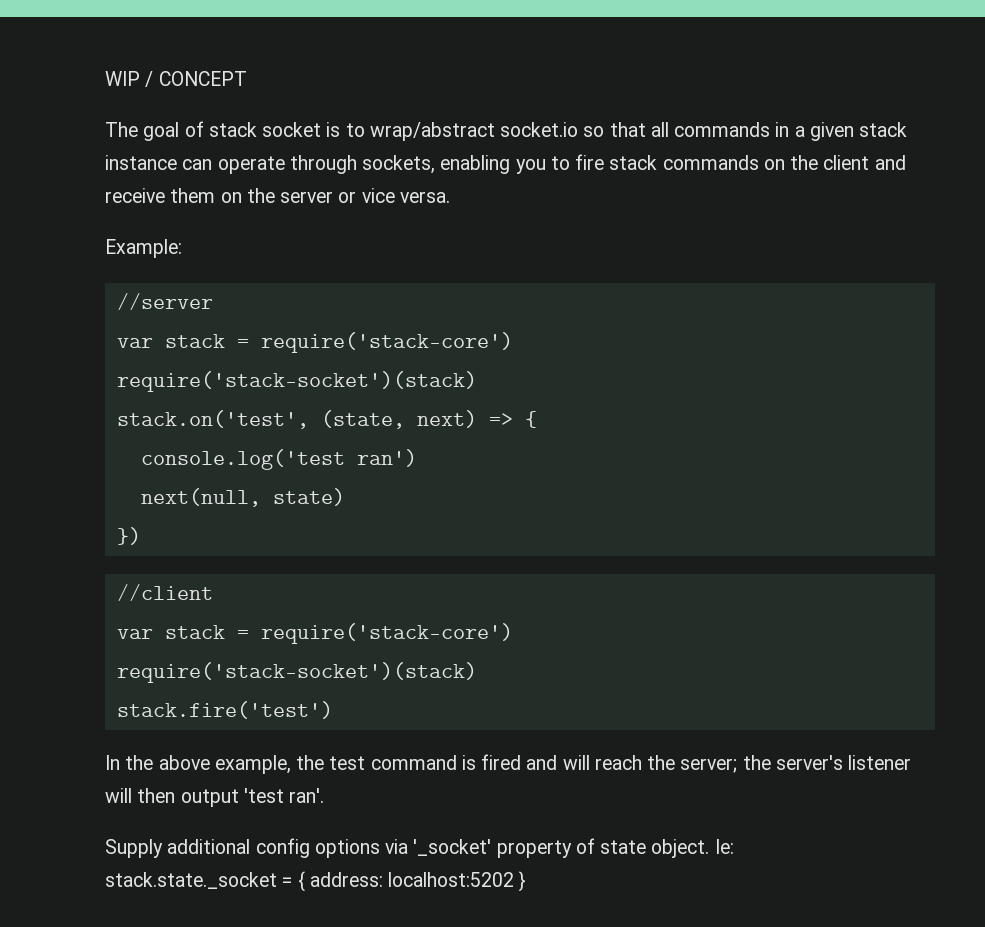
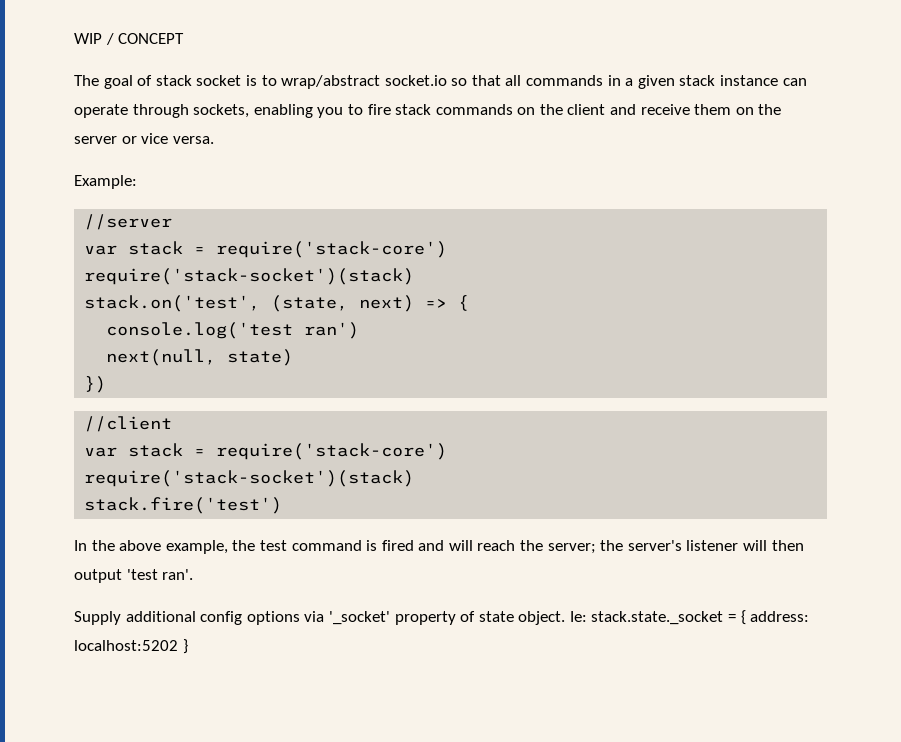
(734, 846) // -> (587, 616) none

